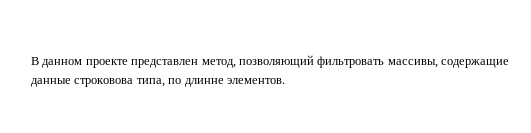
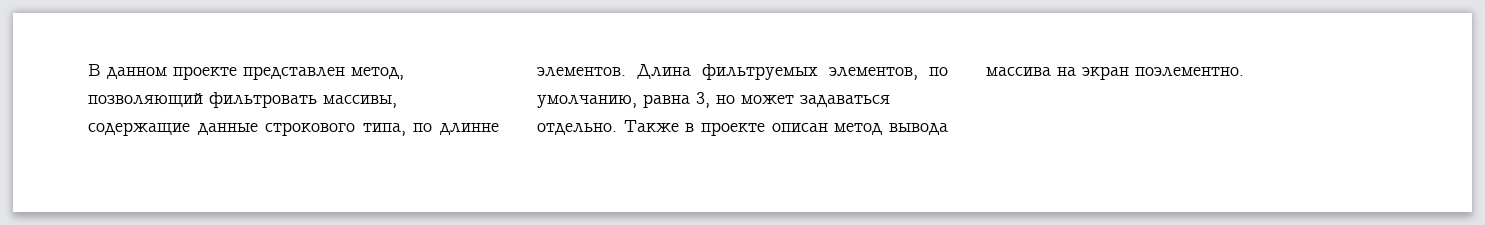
[74,78,134,87] строковова -> [265,122,356,136] строкового
(285, 81) none -> [637,64,948,80] [537,92,890,108] [537,120,948,136] [986,66,1244,80] Длина фильтруемых элементов, по умолчанию, равна 3, но может задаваться отдельно. Также в проекте описан метод вывода массива на экран поэлементно.

